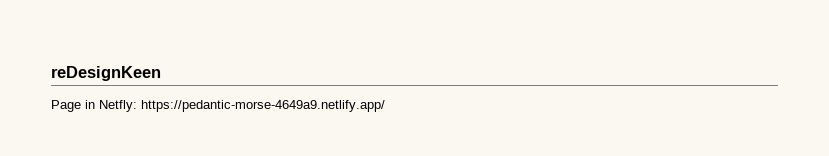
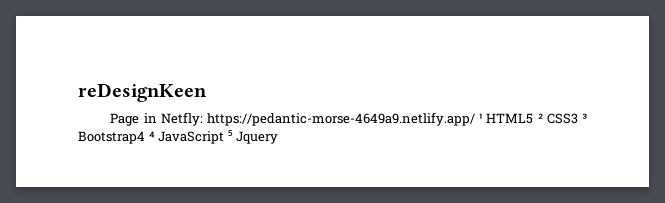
(385, 106) none -> [479,113,588,124] [78,130,279,144] ¹ HTML5 ² CSS3 ³ Bootstrap4 ⁴ JavaScript ⁵ Jquery

